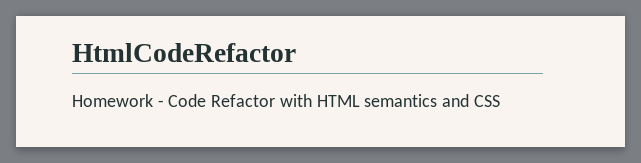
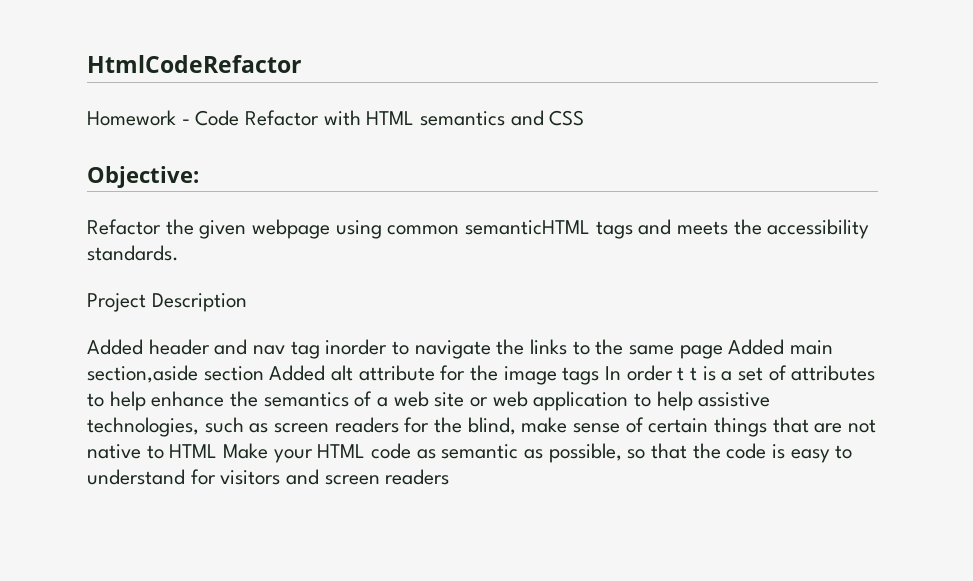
(500, 101) none -> [87,166,199,188] [87,219,870,239] [87,245,179,261] [87,293,247,312] [87,339,834,359] [87,365,876,385] [87,391,771,411] [87,417,877,437] [87,443,853,463] [87,469,450,485] // Objective: // Refactor the given webpage using common semanticHTML tags and meets the accessibility standards. // Project Description // Added header and nav tag inorder to navigate the links to the same page Added main section,aside section Added alt attribute for the image tags In order t t is a set of attributes to help enhance the semantics of a web site or web application to help assistive technologies, such as screen readers for the blind, make sense of certain things that are not native to HTML Make your HTML code as semantic as possible, so that the code is easy to understand for visitors and screen readers

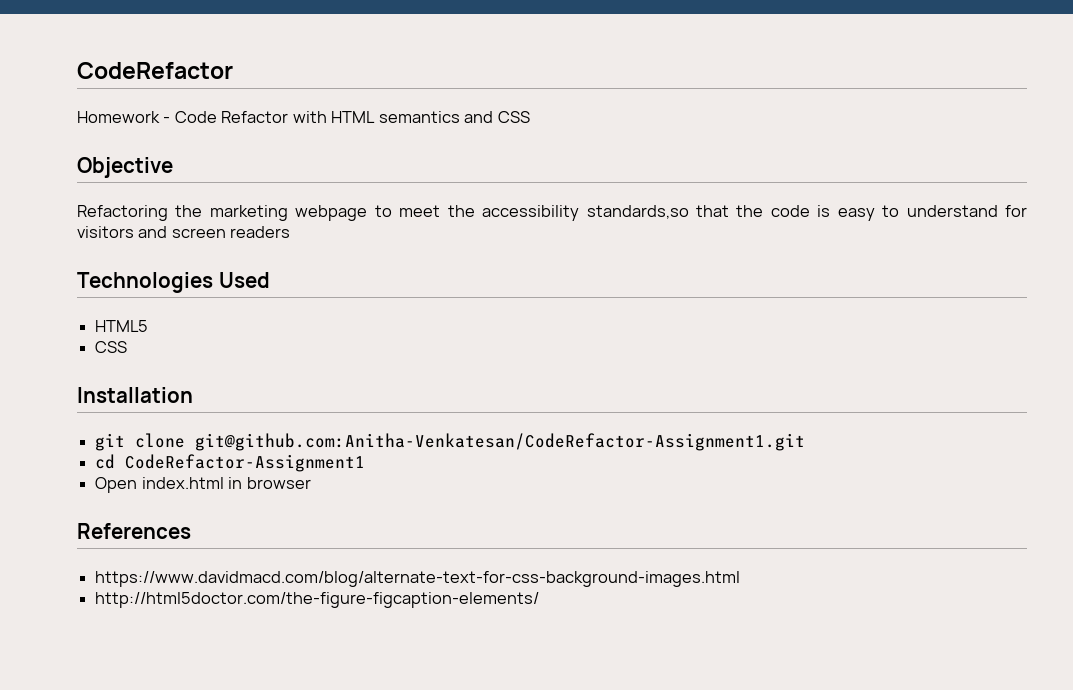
[87,55,301,73] HtmlCodeRefactor -> [77,62,233,79] CodeRefactor
[87,166,199,188] [87,219,870,239] [87,245,179,261] [87,293,247,312] [87,339,834,359] [87,365,876,385] [87,391,771,411] [87,417,877,437] [87,443,646,463] Objective: // Refactor the given webpage using common semanticHTML tags and meets the accessibility standards. // Project Description // Added header and nav tag inorder to navigate the links to the same page Added main section,aside section Added alt attribute for the image tags In order t t is a set of attributes to help enhance the semantics of a web site or web application to help assistive technologies, such as screen readers for the blind, make sense of certain things that are not native to HTML Make your HTML code as semantic as possible, so -> [77,157,173,178] [77,205,689,221] Objective // Refactoring the marketing webpage to meet the accessibility standards,so
(450, 477) none -> [77,272,270,293] [95,320,149,332] [95,341,128,353] [77,387,193,403] [95,433,806,451] [95,454,366,472] [95,477,311,493] [77,523,191,539] [95,571,741,587] [95,592,540,608] // Technologies Used // HTML5 // CSS // Installation // git clone git@github.com:Anitha-Venkatesan/CodeRefactor-Assignment1.git // cd CodeRefactor-Assignment1 // Open index.html in browser // References // https://www.davidmacd.com/blog/alternate-text-for-css-background-images.html // http://html5doctor.com/the-figure-figcaption-elements/

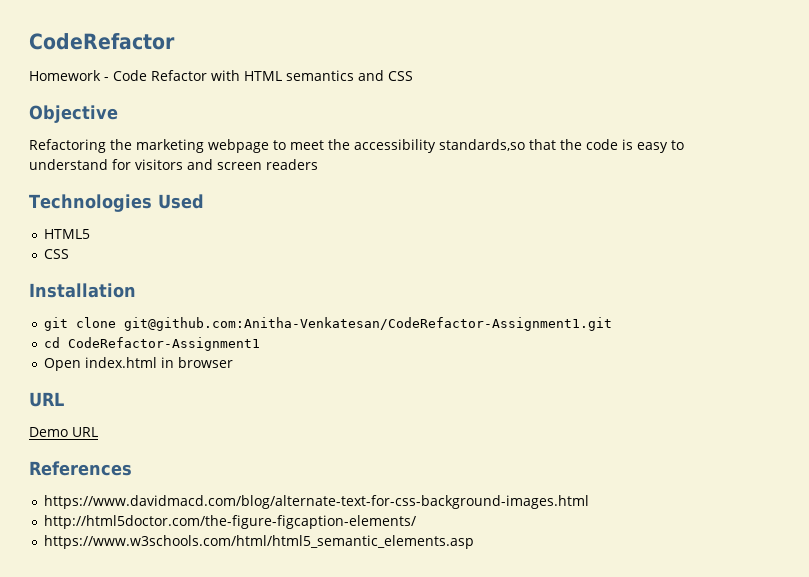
(311, 483) none -> [29,392,64,407] [29,427,98,437] // URL // Demo URL
(540, 600) none -> [43,535,474,549] // https://www.w3schools.com/html/html5_semantic_elements.asp

